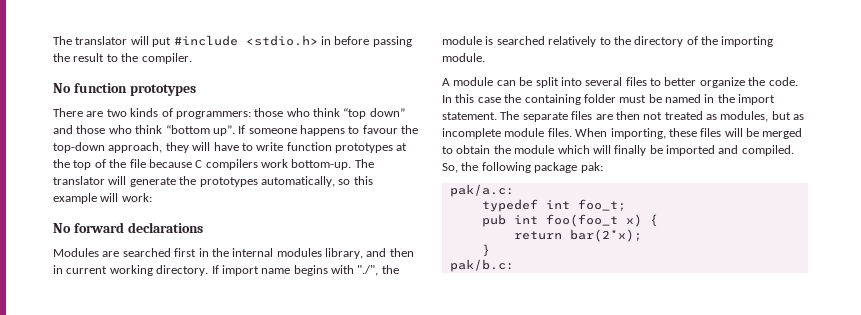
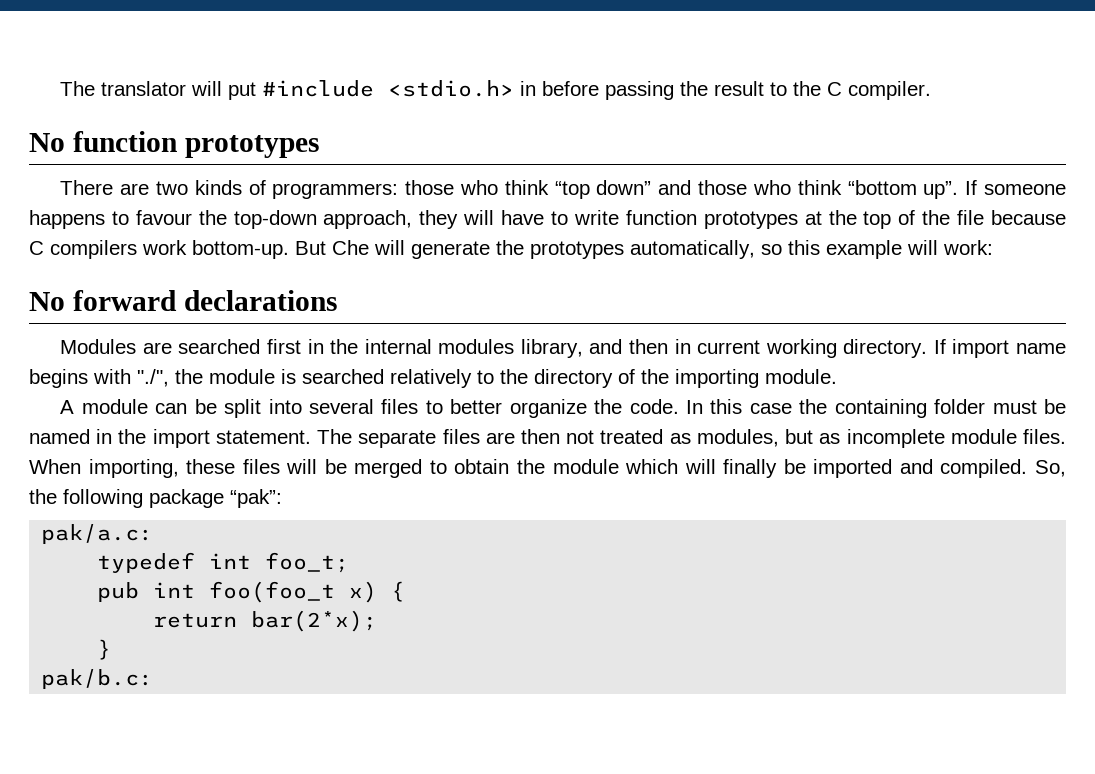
(139, 57) none -> [827,82,843,96] C
[354,159,374,168] [53,176,105,185] The translator -> [295,240,369,255] But Che
[580,162,603,173] pak: -> [230,489,282,508] “pak”:

